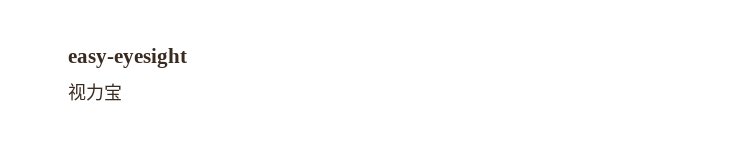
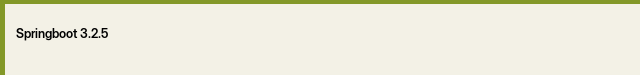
[68,48,187,68] [68,83,122,101] easy-eyesight // 视力宝 -> [16,28,109,41] Springboot 3.2.5

